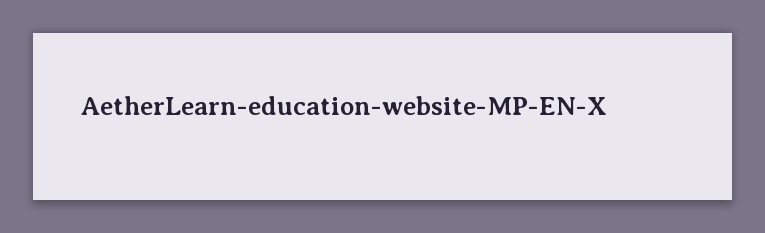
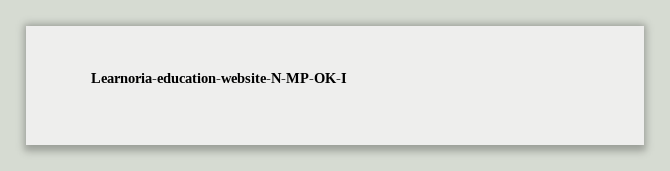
[81,96,607,115] AetherLearn-education-website-MP-EN-X -> [91,73,347,83] Learnoria-education-website-N-MP-OK-I

